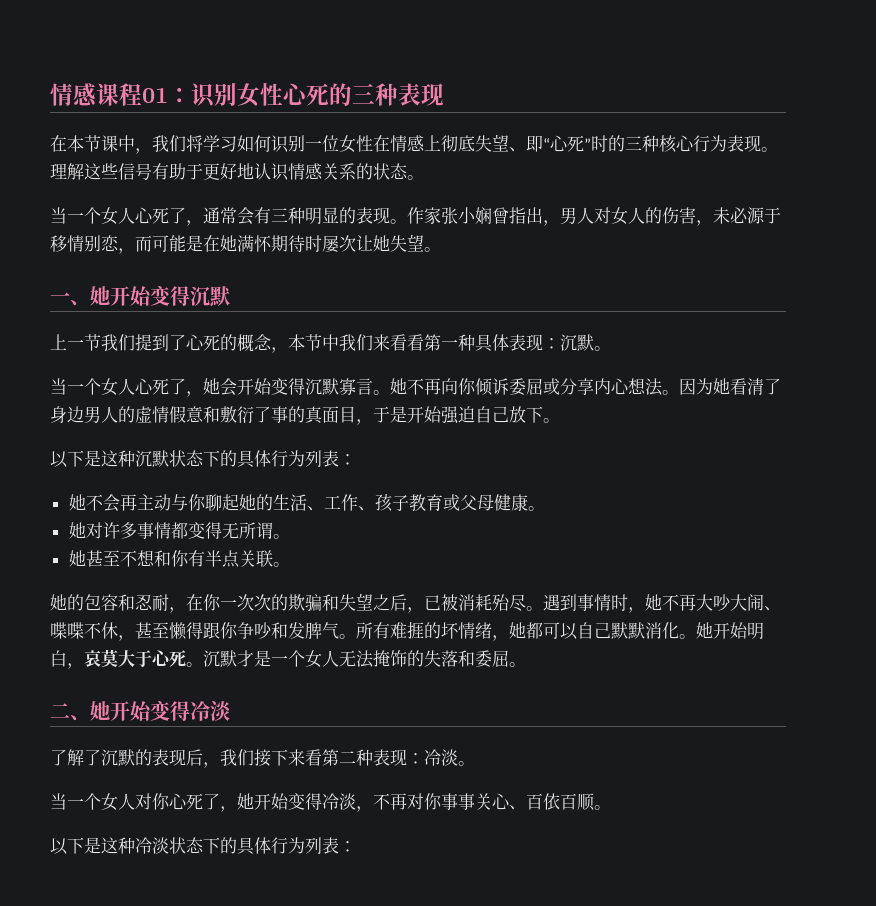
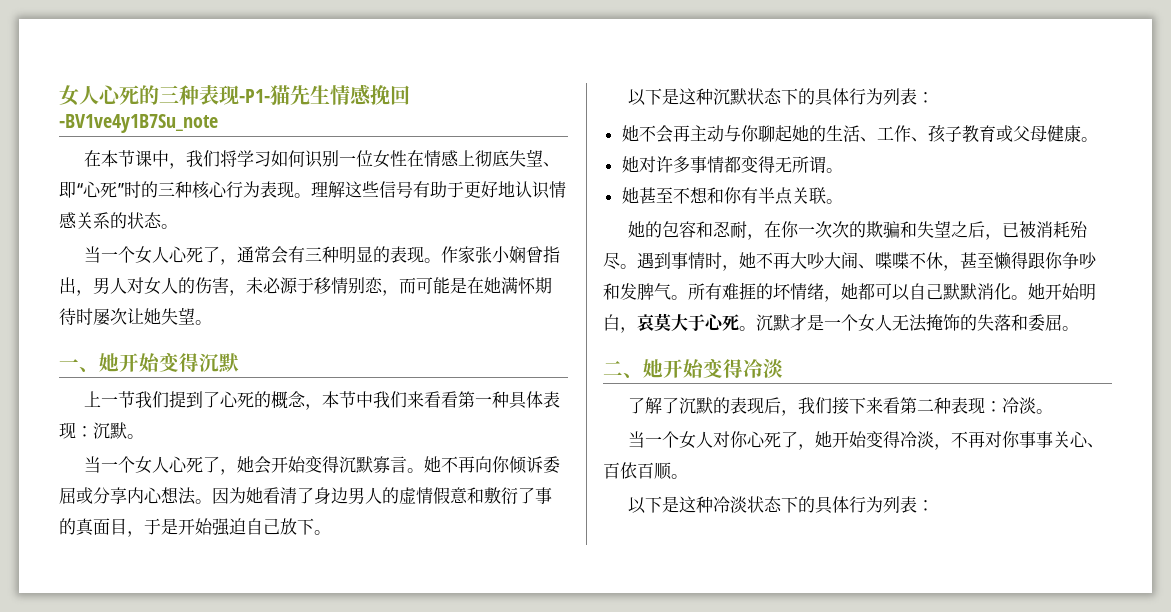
[50,83,444,108] 情感课程01：识别女性心死的三种表现 -> [59,84,410,106] [59,114,218,133] 女人心死的三种表现-P1-猫先生情感挽回-BV1ve4y1B7Su_note

